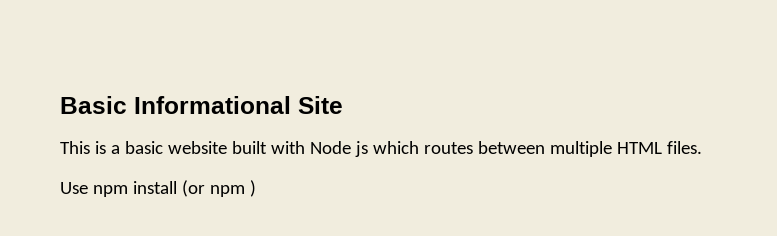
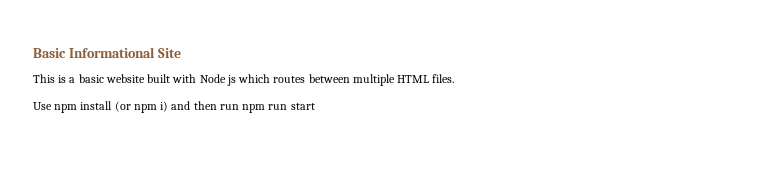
[249,180,256,197] ) -> [160,101,315,113] i) and then run npm run start

